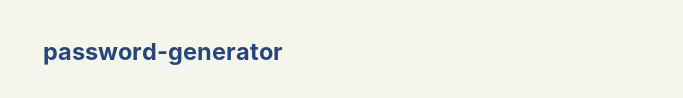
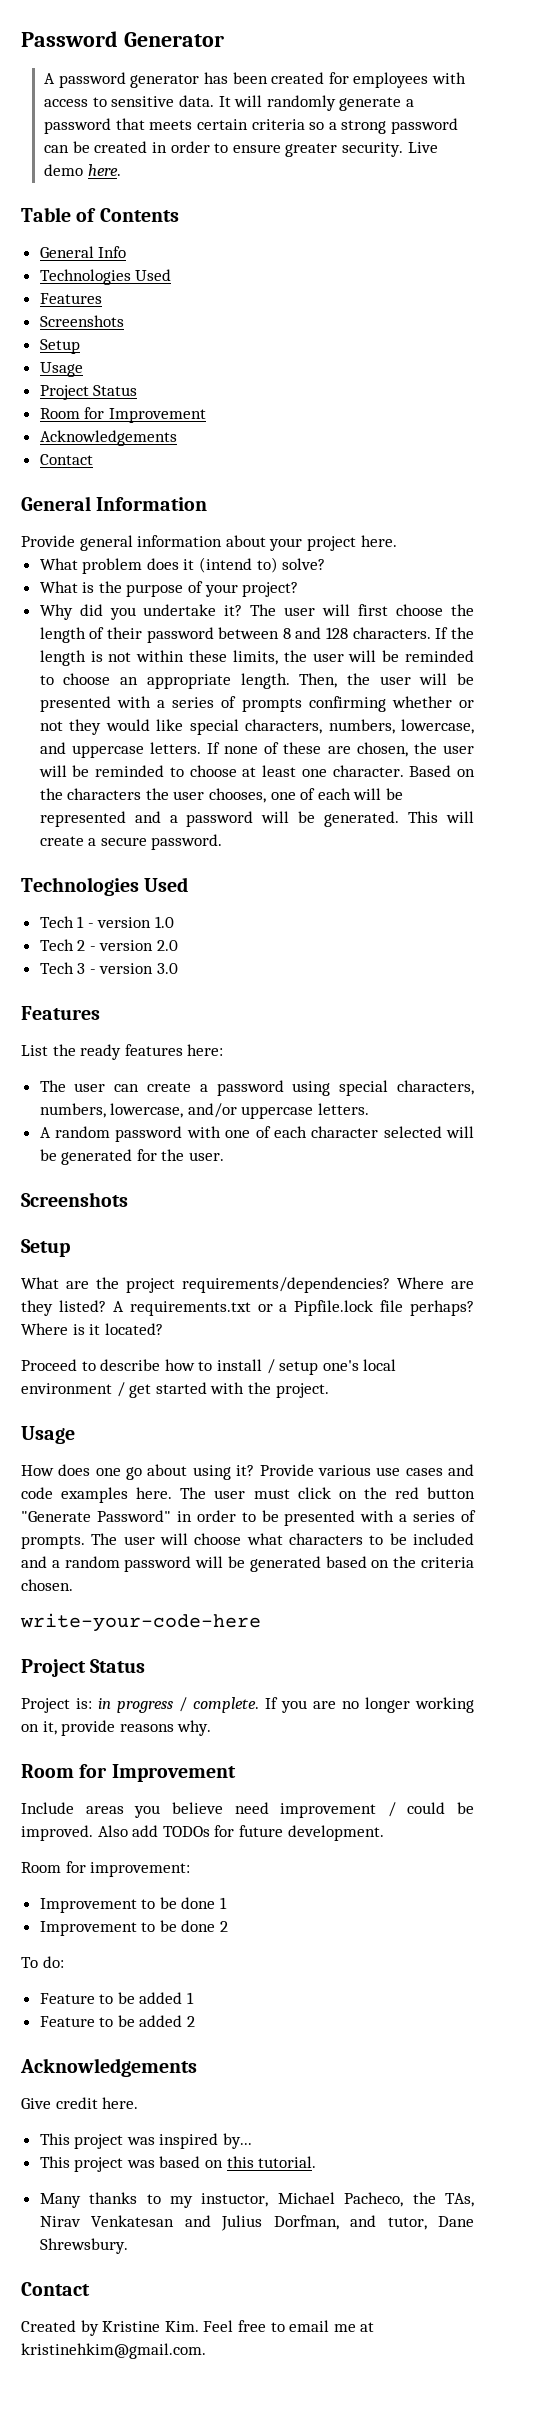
[43,43,283,65] password-generator -> [21,31,224,47] [44,72,466,88] [44,95,414,111] [44,118,458,134] [44,141,438,157] [44,164,121,176] [21,207,179,222] [39,246,127,258] [39,269,172,285] [39,293,102,304] [39,315,124,327] [39,339,80,354] [39,362,83,377] [39,385,138,400] [39,407,206,423] [39,430,177,446] [39,454,93,465] [21,496,208,511] [21,535,397,551] [39,557,326,574] [39,581,299,597] [39,604,474,620] [39,627,474,643] [39,650,474,666] [39,673,474,689] [39,696,475,712] [39,719,474,735] [39,742,474,758] [38,765,476,777] [39,788,404,803] [39,811,475,827] [39,834,223,850] [21,877,189,896] [39,916,175,928] [39,939,179,951] [39,962,179,974] [21,1006,100,1020] [21,1044,224,1060] [39,1080,475,1096] [39,1103,370,1119] [39,1126,475,1142] [39,1149,225,1165] [21,1192,128,1207] [21,1239,70,1257] [21,1277,474,1293] [21,1300,474,1316] [21,1323,163,1335] [21,1359,397,1375] [21,1382,329,1398] [21,1426,75,1444] [21,1464,475,1480] [21,1487,476,1503] [21,1510,476,1526] [21,1533,474,1549] [21,1556,474,1572] [21,1579,73,1591] [20,1613,261,1632] [21,1659,146,1677] [21,1697,474,1713] [21,1720,212,1736] [21,1764,236,1782] [21,1802,474,1818] [21,1825,384,1841] [21,1861,191,1877] [39,1897,228,1913] [39,1920,229,1936] [21,1956,64,1968] [39,1992,195,2004] [39,2015,196,2027] [20,2058,197,2077] [21,2097,139,2109] [39,2133,253,2149] [39,2156,317,2172] [39,2192,475,2208] [39,2215,475,2231] [39,2238,128,2254] [21,2282,90,2296] [21,2320,375,2336] [21,2343,206,2359] Password Generator // A password generator has been created for employees with access to sensitive data. It will randomly generate a password that meets certain criteria so a strong password can be created in order to ensure greater security. Live demo here. // Table of Contents // General Info // Technologies Used // Features // Screenshots // Setup // Usage // Project Status // Room for Improvement // Acknowledgements // Contact // General Information // Provide general information about your project here. // What problem does it (intend to) solve? // What is the purpose of your project? // Why did you undertake it? The user will first choose the length of their password between 8 and 128 characters. If the length is not within these limits, the user will be reminded to choose an appropriate length. Then, the user will be presented with a series of prompts confirming whether or not they would like special characters, numbers, lowercase, and uppercase letters. If none of these are chosen, the user will be reminded to choose at least one character. Based on the characters the user chooses, one of each will be represented and a password will be generated. This will create a secure password. // Technologies Used // Tech 1 - version 1.0 // Tech 2 - version 2.0 // Tech 3 - version 3.0 // Features // List the ready features here: // The user can create a password using special characters, numbers, lowercase, and/or uppercase letters. // A random password with one of each character selected will be generated for the user. // Screenshots // Setup // What are the project requirements/dependencies? Where are they listed? A requirements.txt or a Pipfile.lock file perhaps? Where is it located? // Proceed to describe how to install / setup one's local environment / get started with the project. // Usage // How does one go about using it? Provide various use cases and code examples here. The user must click on the red button "Generate Password" in order to be presented with a series of prompts. The user will choose what characters to be included and a random password will be generated based on the criteria chosen. // write-your-code-here // Project Status // Project is: in progress / complete. If you are no longer working on it, provide reasons why. // Room for Improvement // Include areas you believe need improvement / could be improved. Also add TODOs for future development. // Room for improvement: // Improvement to be done 1 // Improvement to be done 2 // To do: // Feature to be added 1 // Feature to be added 2 // Acknowledgements // Give credit here. // This project was inspired by... // This project was based on this tutorial. // Many thanks to my instuctor, Michael Pacheco, the TAs, Nirav Venkatesan and Julius Dorfman, and tutor, Dane Shrewsbury. // Contact // Created by Kristine Kim. Feel free to email me at kristinehkim@gmail.com.

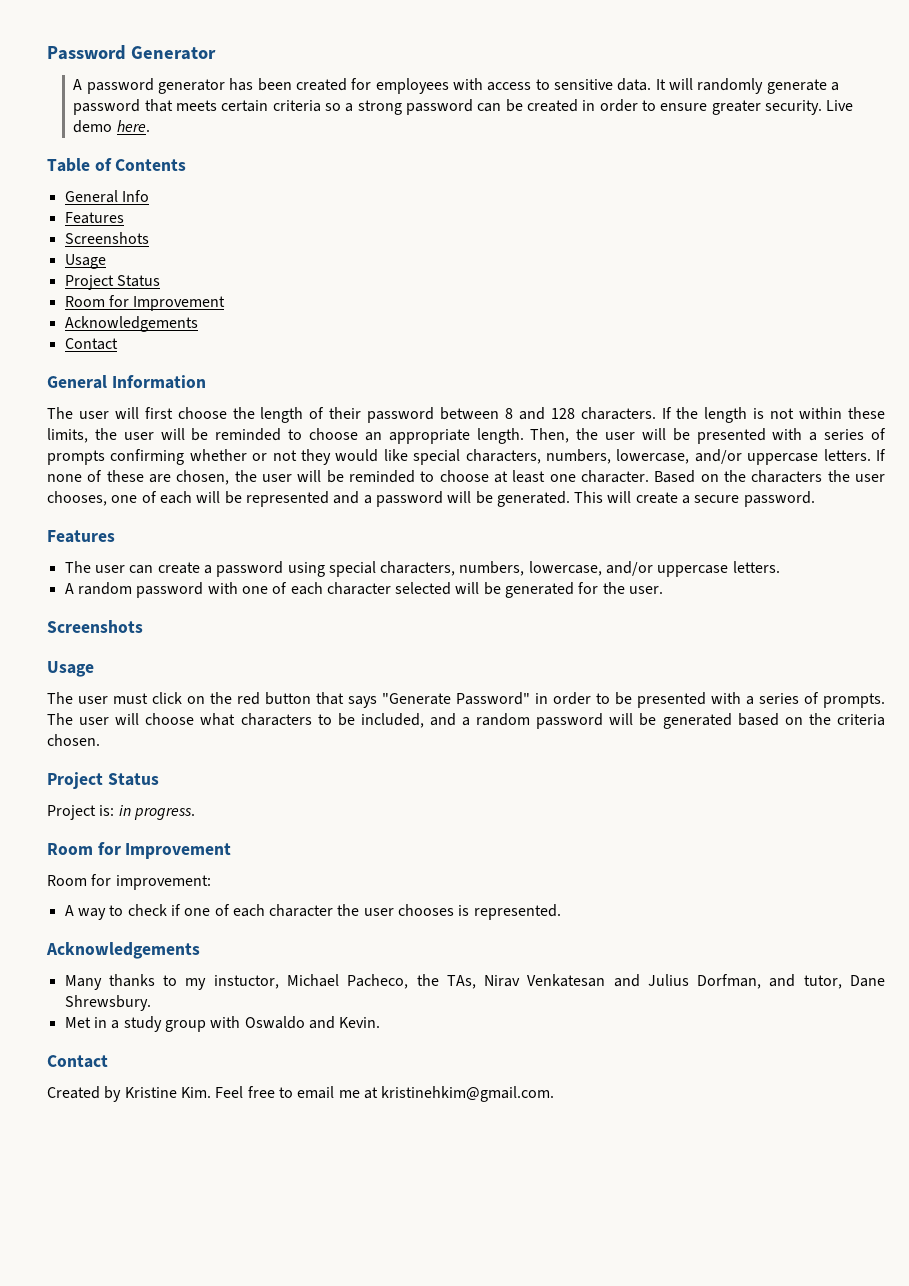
[39,269,172,285] // Technologies Used -> (149, 196) none
[39,339,80,354] // Setup -> (149, 238) none
[21,535,397,551] [39,557,326,574] [39,581,299,597] [39,604,243,620] Provide general information about your project here. // What problem does it (intend to) solve? // What is the purpose of your project? // Why did you undertake it? -> (206, 382) none
[39,742,66,754] and -> [694,449,742,464] and/or
[21,877,189,896] [39,916,175,928] [39,939,179,951] [39,962,179,974] [21,1006,100,1020] [21,1044,224,1060] Technologies Used // Tech 1 - version 1.0 // Tech 2 - version 2.0 // Tech 3 - version 3.0 // Features // List the ready features here: -> [47,530,115,543] Features
[21,1239,70,1257] [21,1277,474,1293] [21,1300,474,1316] [21,1323,163,1335] [21,1359,397,1375] [21,1382,329,1398] [21,1426,75,1444] [21,1464,475,1480] [21,1487,173,1503] Setup // What are the project requirements/dependencies? Where are they listed? A requirements.txt or a Pipfile.lock file perhaps? Where is it located? // Proceed to describe how to install / setup one's local environment / get started with the project. // Usage // How does one go about using it? Provide various use cases and code examples here. -> [47,661,94,677] Usage //
(476, 1493) none -> [316,692,377,708] that says
[412,1533,474,1545] included -> [360,713,424,728] included,
[20,1613,261,1632] // write-your-code-here -> (100, 740) none
[117,1697,474,1713] [21,1720,212,1736] [21,1764,236,1782] [21,1802,474,1818] [21,1825,384,1841] [21,1861,191,1877] [39,1897,228,1913] [39,1920,229,1936] [21,1956,64,1968] [39,1992,195,2004] [39,2015,196,2027] [20,2058,197,2077] [21,2097,139,2109] [39,2133,253,2149] [39,2156,317,2172] progress / complete. If you are no longer working on it, provide reasons why. // Room for Improvement // Include areas you believe need improvement / could be improved. Also add TODOs for future development. // Room for improvement: // Improvement to be done 1 // Improvement to be done 2 // To do: // Feature to be added 1 // Feature to be added 2 // Acknowledgements // Give credit here. // This project was inspired by... // This project was based on this tutorial. -> [133,808,195,820] [47,842,232,859] [47,874,211,890] [64,904,561,920] [46,942,200,959] progress. // Room for Improvement // Room for improvement: // A way to check if one of each character the user chooses is represented. // Acknowledgements
(128, 2246) none -> [64,1016,381,1032] // Met in a study group with Oswaldo and Kevin.

